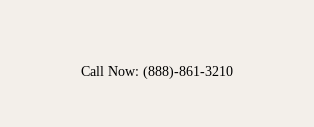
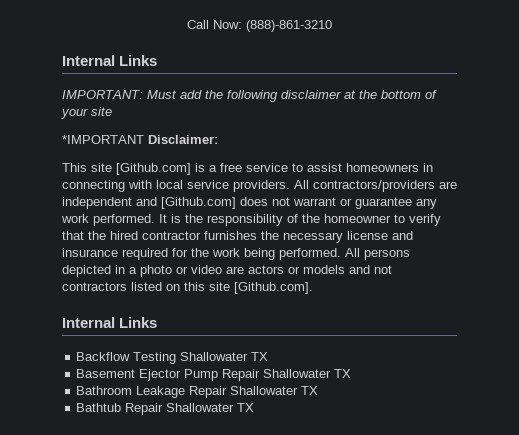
(233, 72) none -> [62,55,158,66] [62,90,437,102] [61,107,112,119] [62,135,218,144] [62,163,433,175] [62,180,457,192] [62,197,437,209] [61,214,441,226] [62,231,413,243] [62,248,410,260] [62,265,392,277] [62,282,313,294] [62,317,158,328] [76,352,269,364] [76,369,352,381] [76,386,319,398] [76,403,255,415] // Internal Links // IMPORTANT: Must add the following disclaimer at the bottom of your site // *IMPORTANT Disclaimer: // This site [Github.com] is a free service to assist homeowners in connecting with local service providers. All contractors/providers are independent and [Github.com] does not warrant or guarantee any work performed. It is the responsibility of the homeowner to verify that the hired contractor furnishes the necessary license and insurance required for the work being performed. All persons depicted in a photo or video are actors or models and not contractors listed on this site [Github.com]. // Internal Links // Backflow Testing Shallowater TX // Basement Ejector Pump Repair Shallowater TX // Bathroom Leakage Repair Shallowater TX // Bathtub Repair Shallowater TX

